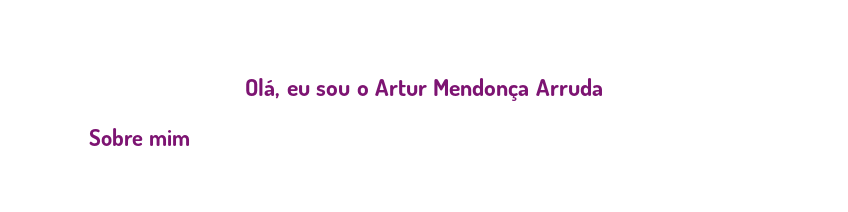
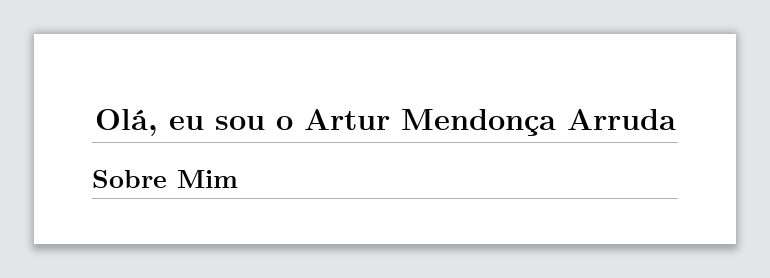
[149,130,191,146] mim -> [177,170,238,188] Mim

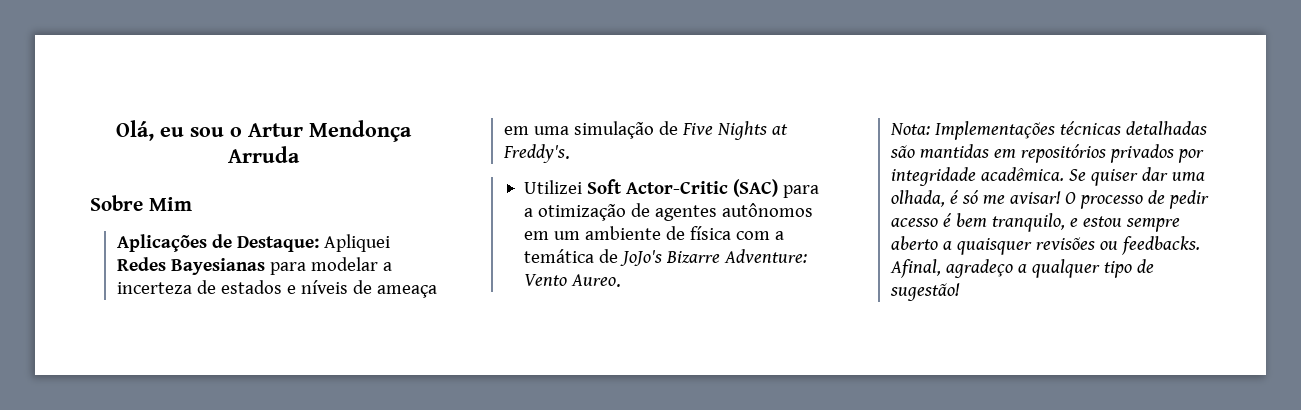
(238, 179) none -> [116,234,390,252] [116,257,392,275] [116,280,437,298] [503,121,788,140] [502,144,570,163] [523,179,819,198] [523,203,813,221] [523,226,784,240] [523,249,807,266] [523,274,621,287] [889,121,1207,140] [889,144,1204,163] [890,167,1205,186] [890,190,1209,209] [890,213,1180,232] [890,236,1200,255] [889,259,1154,278] [889,283,960,301] // Aplicações de Destaque: Apliquei Redes Bayesianas para modelar a incerteza de estados e níveis de ameaça em uma simulação de Five Nights at Freddy's. // Utilizei Soft Actor-Critic (SAC) para a otimização de agentes autônomos em um ambiente de física com a temática de JoJo's Bizarre Adventure: Vento Aureo. // Nota: Implementações técnicas detalhadas são mantidas em repositórios privados por integridade acadêmica. Se quiser dar uma olhada, é só me avisar! O processo de pedir acesso é bem tranquilo, e estou sempre aberto a quaisquer revisões ou feedbacks. Afinal, agradeço a qualquer tipo de sugestão!

